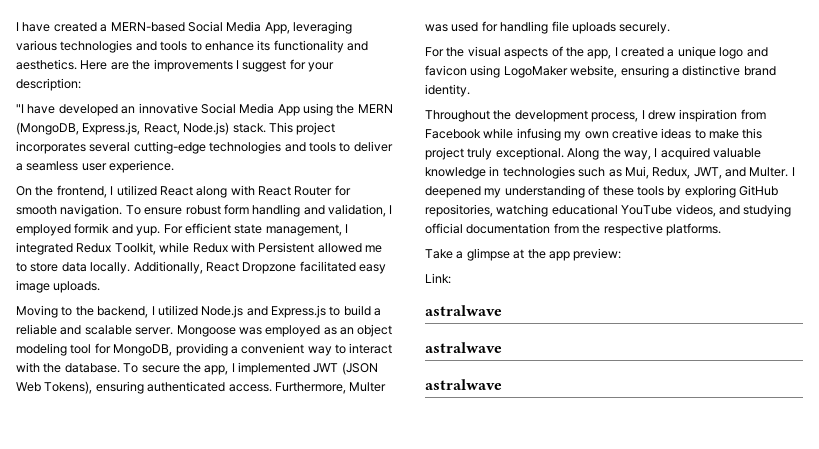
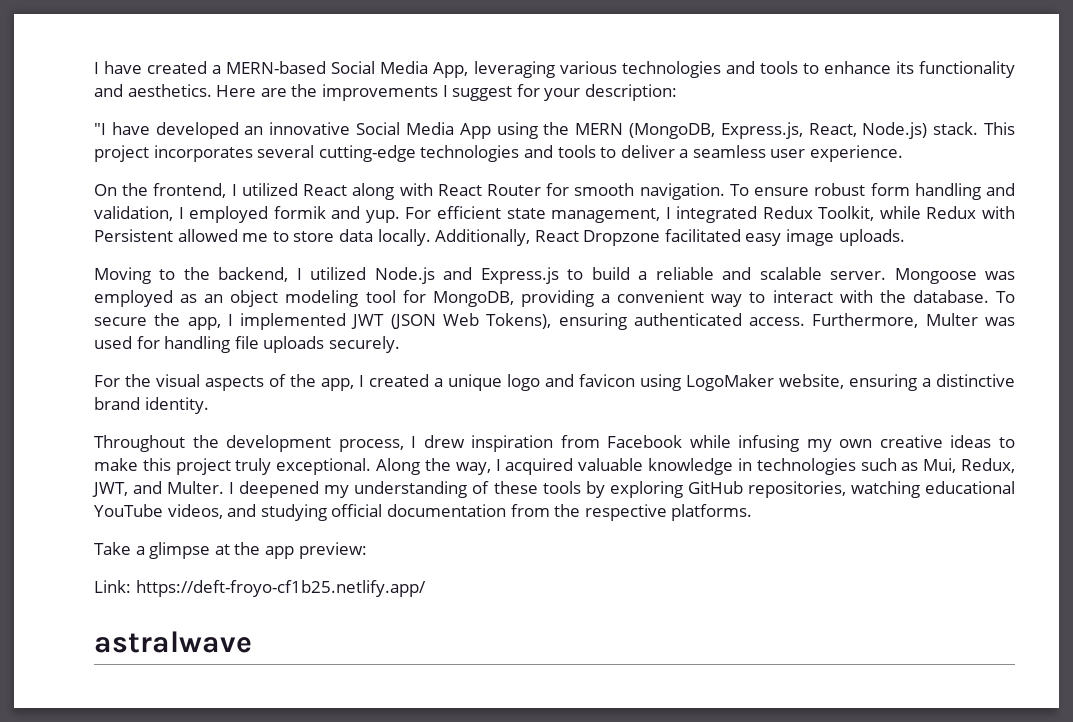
[425,305,502,316] [425,342,502,353] [425,379,502,390] // astralwave // astralwave // astralwave -> [135,580,426,597] [94,631,252,653] https://deft-froyo-cf1b25.netlify.app/ // astralwave

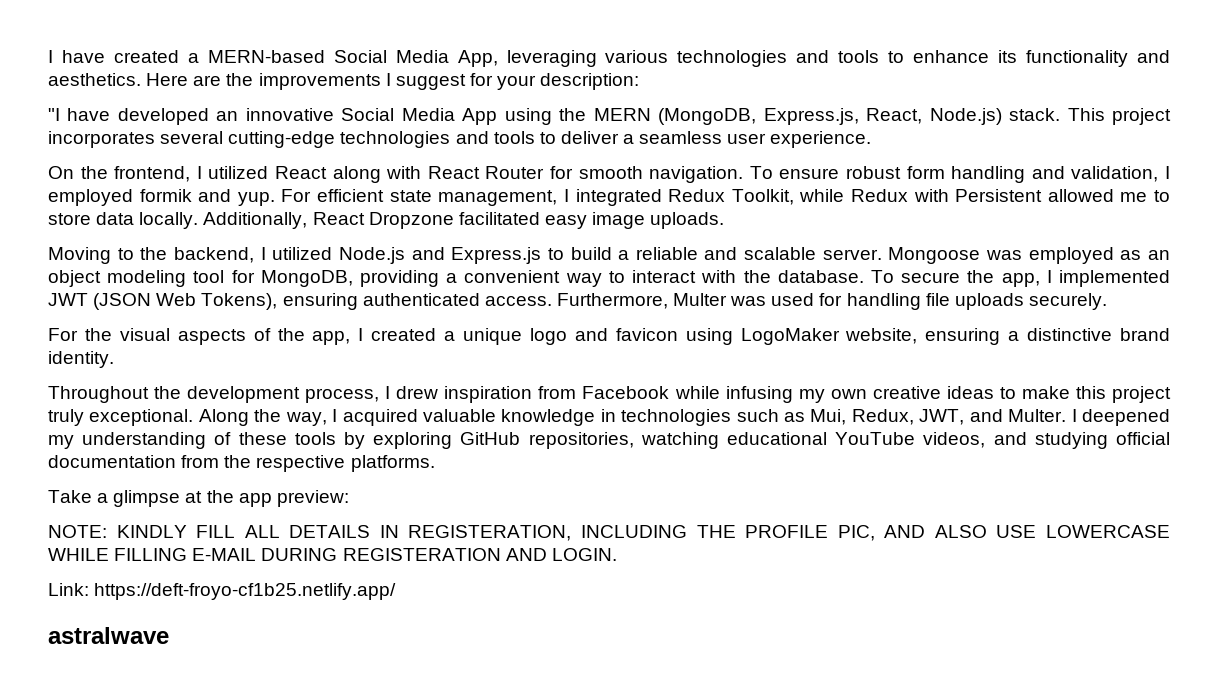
(367, 550) none -> [48,525,1170,541] [48,548,617,561] // NOTE: KINDLY FILL ALL DETAILS IN REGISTERATION, INCLUDING THE PROFILE PIC, AND ALSO USE LOWERCASE WHILE FILLING E-MAIL DURING REGISTERATION AND LOGIN.

